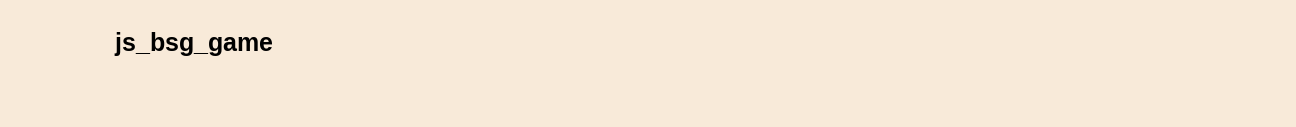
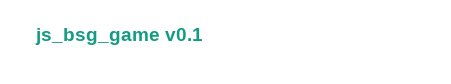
(273, 44) none -> [165,28,204,41] v0.1

